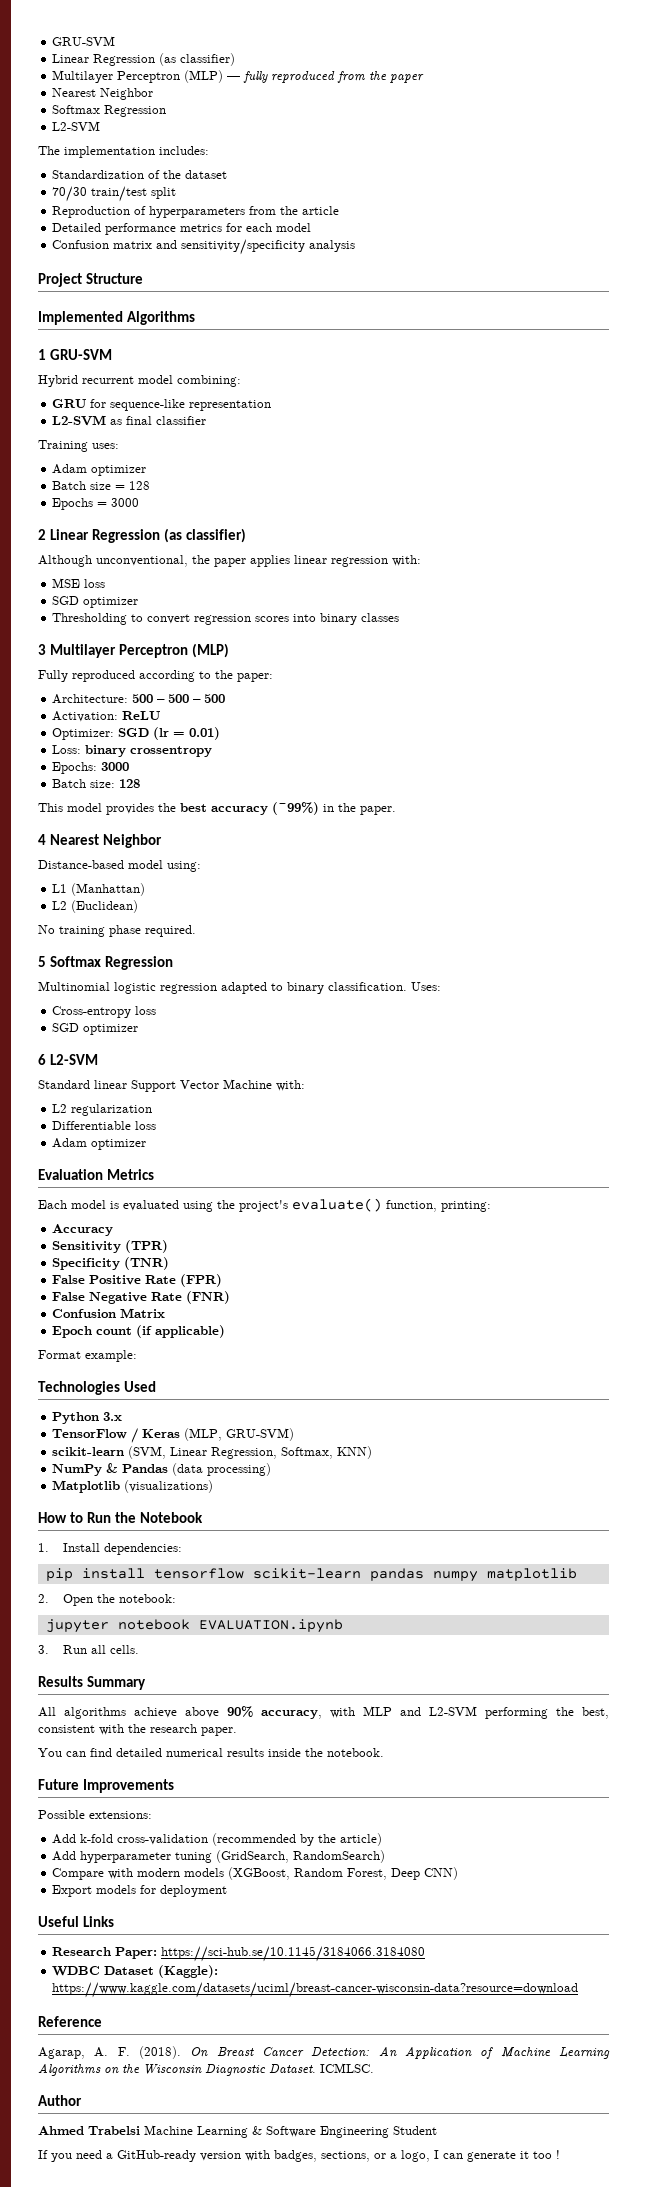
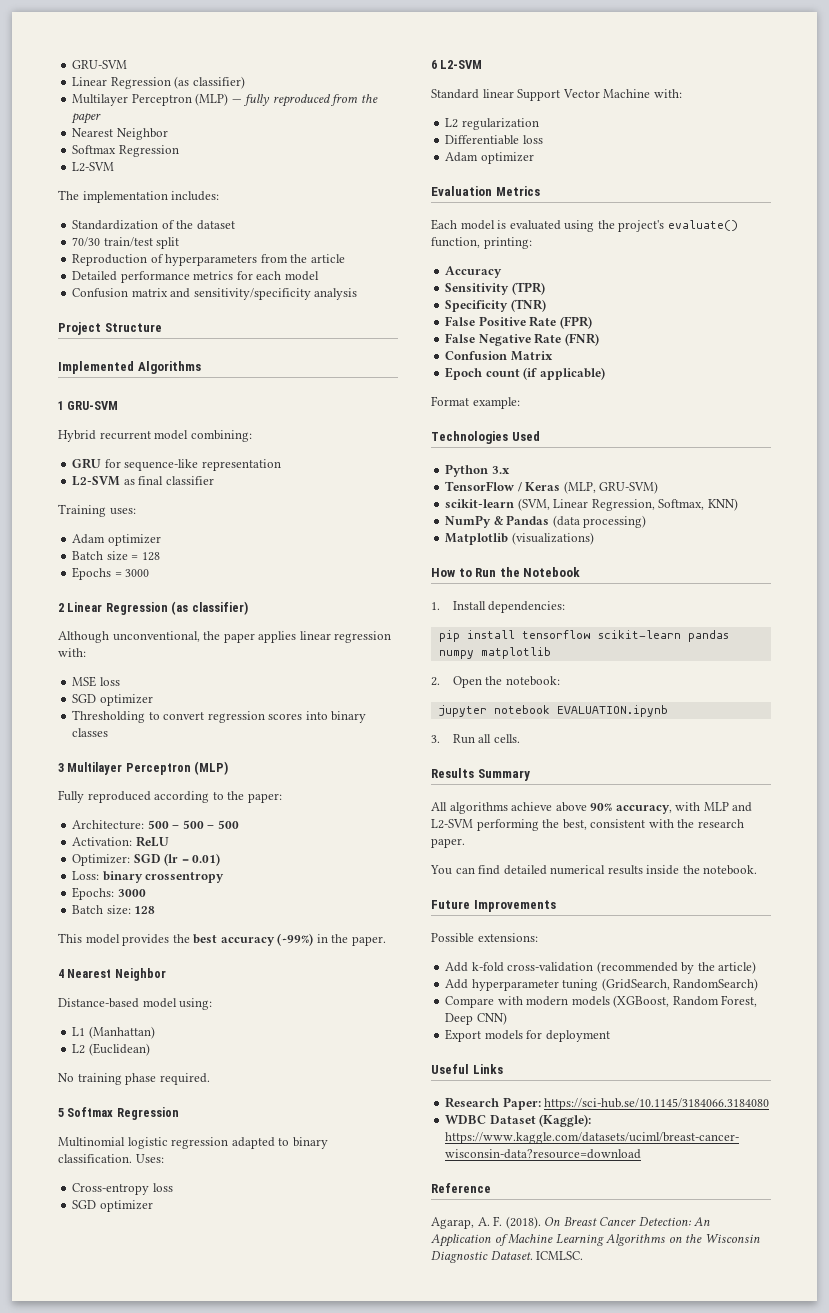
[38,2095,82,2106] [38,2125,437,2138] [38,2150,560,2162] // Author // Ahmed Trabelsi Machine Learning & Software Engineering Student // If you need a GitHub‑ready version with badges, sections, or a logo, I can generate it too ! -> (584, 1255) none

